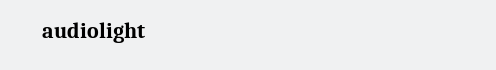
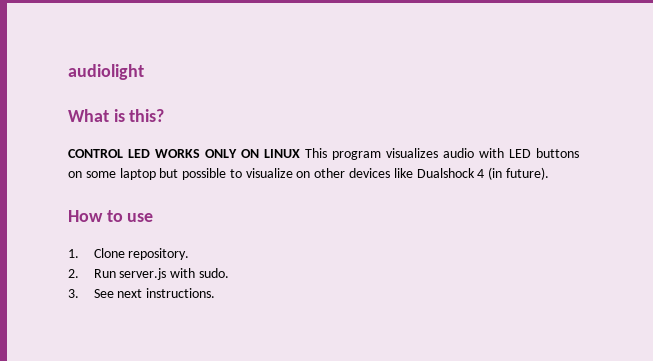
(145, 32) none -> [68,109,165,122] [68,148,579,160] [68,167,549,180] [68,210,154,222] [68,248,190,260] [68,268,229,280] [68,288,216,298] // What is this? // CONTROL LED WORKS ONLY ON LINUX This program visualizes audio with LED buttons on some laptop but possible to visualize on other devices like Dualshock 4 (in future). // How to use // 1. Clone repository. // 2. Run server.js with sudo. // 3. See next instructions.

